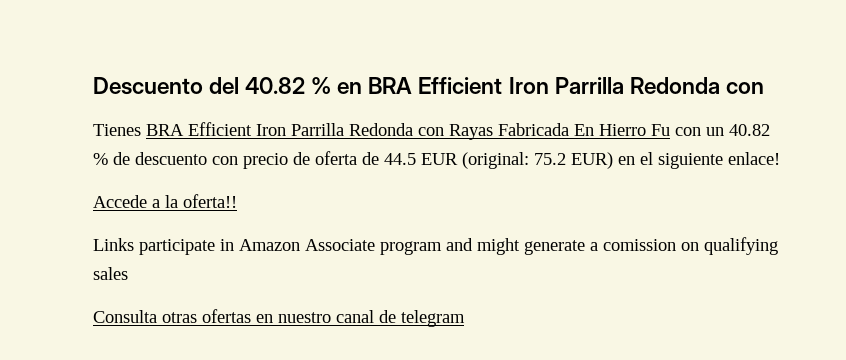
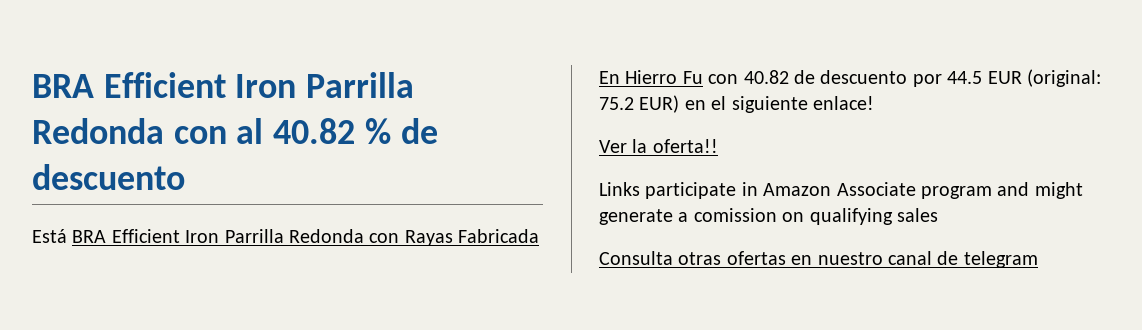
[93,77,764,95] [93,124,141,136] Descuento del 40.82 % en BRA Efficient Iron Parrilla Redonda con // Tienes -> [32,72,415,98] [32,118,438,144] [32,164,185,190] [32,229,67,243] BRA Efficient Iron Parrilla Redonda con al 40.82 % de descuento // Está
[706,124,770,136] [93,151,379,169] un 40.82 % de descuento con precio de oferta de -> [743,70,942,87] 40.82 de descuento por
[93,195,160,208] Accede a -> [599,140,627,153] Ver

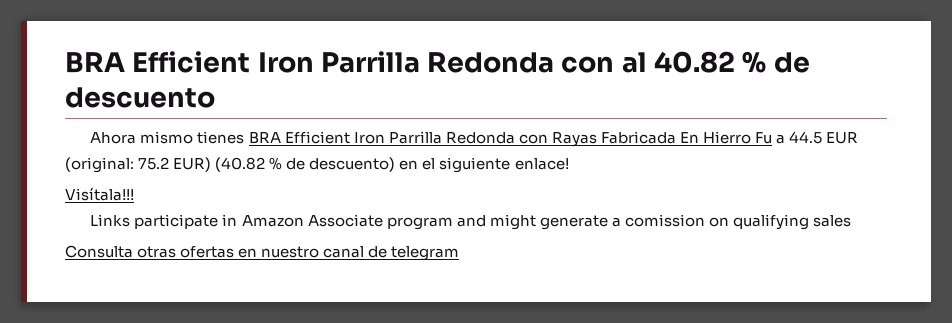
[32,229,67,243] Está -> [90,131,245,144] Ahora mismo tienes
[708,70,942,87] con 40.82 de descuento por -> [776,134,786,144] a
(680, 104) none -> [215,157,396,172] (40.82 % de descuento)
[599,139,718,153] Ver la oferta!! -> [65,187,134,201] Visítala!!!

